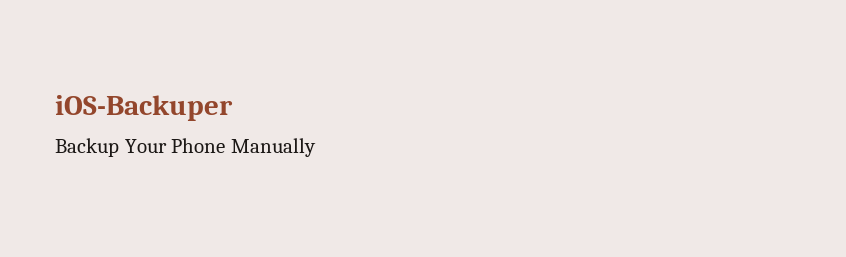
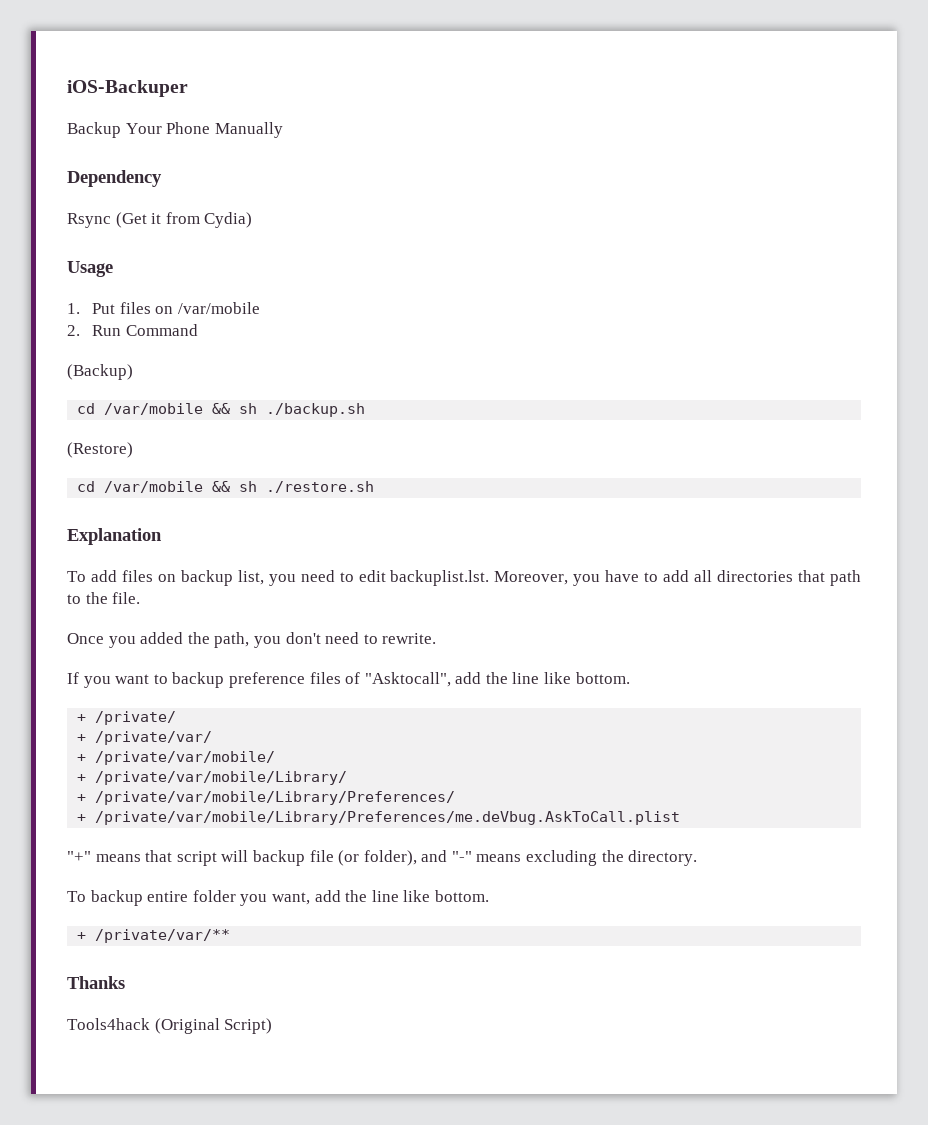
(316, 147) none -> [67,170,162,187] [67,212,253,228] [67,261,113,277] [67,302,260,314] [67,324,198,336] [67,364,133,380] [77,403,366,417] [67,442,133,458] [77,481,375,493] [67,528,162,545] [67,570,861,586] [67,592,141,604] [67,632,437,648] [67,672,630,688] [77,711,177,725] [77,731,213,745] [77,751,276,765] [77,771,348,785] [77,791,456,805] [77,811,681,825] [67,850,698,866] [67,890,489,906] [77,929,231,943] [67,976,125,989] [67,1018,273,1034] // Dependency // Rsync (Get it from Cydia) // Usage // 1. Put files on /var/mobile // 2. Run Command // (Backup) // cd /var/mobile && sh ./backup.sh // (Restore) // cd /var/mobile && sh ./restore.sh // Explanation // To add files on backup list, you need to edit backuplist.lst. Moreover, you have to add all directories that path to the file. // Once you added the path, you don't need to rewrite. // If you want to backup preference files of "Asktocall", add the line like bottom. // + /private/ // + /private/var/ // + /private/var/mobile/ // + /private/var/mobile/Library/ // + /private/var/mobile/Library/Preferences/ // + /private/var/mobile/Library/Preferences/me.deVbug.AskToCall.plist // "+" means that script will backup file (or folder), and "-" means excluding the directory. // To backup entire folder you want, add the line like bottom. // + /private/var/** // Thanks // Tools4hack (Original Script)

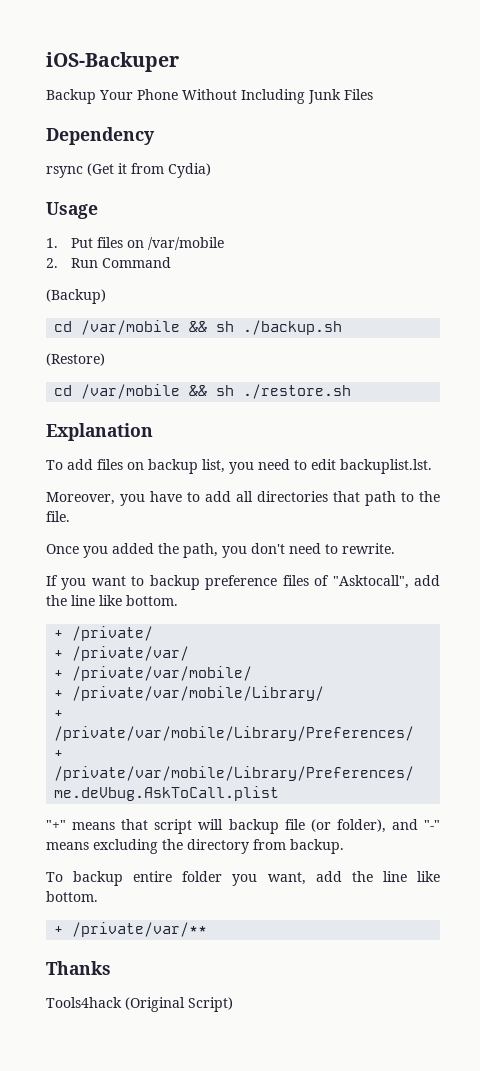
[214,122,283,138] Manually -> [182,89,373,104] Without Including Junk Files
[67,213,111,228] Rsync -> [46,166,83,178] rsync
(490, 578) none -> (432, 466) //
[628,850,698,866] directory. -> [187,839,344,854] directory from backup.

